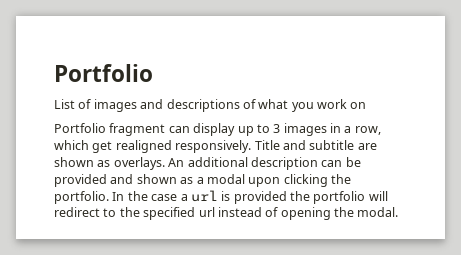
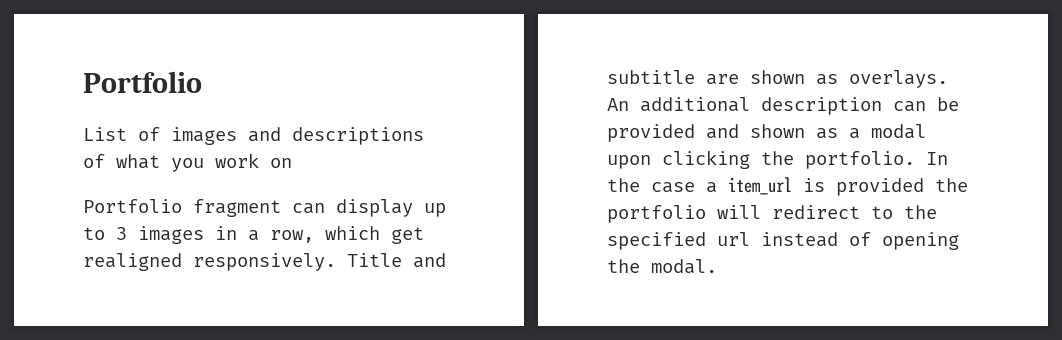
[190,190,218,202] url -> [728,177,792,195] item_url

